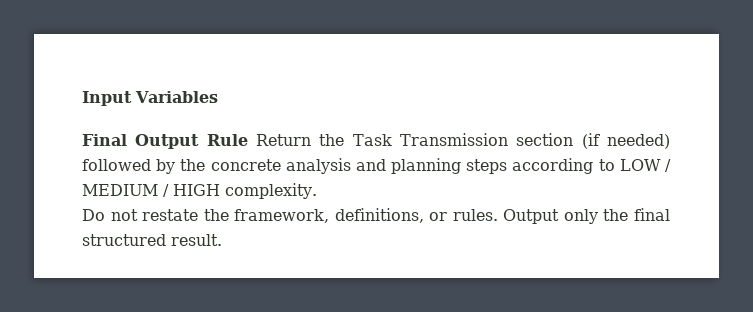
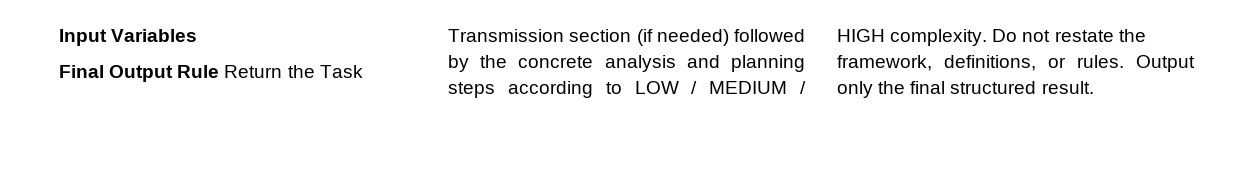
(317, 191) // -> (988, 37) none

